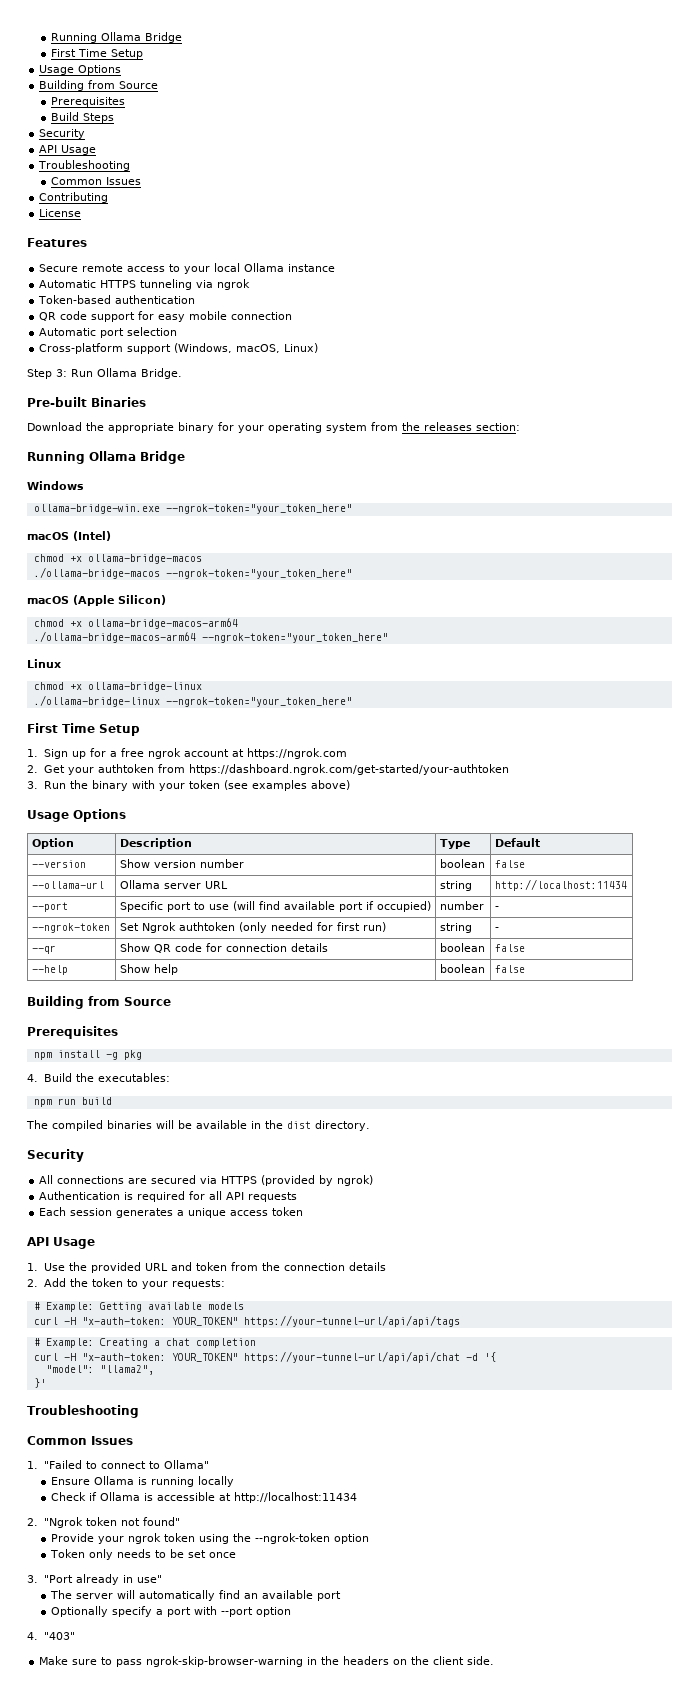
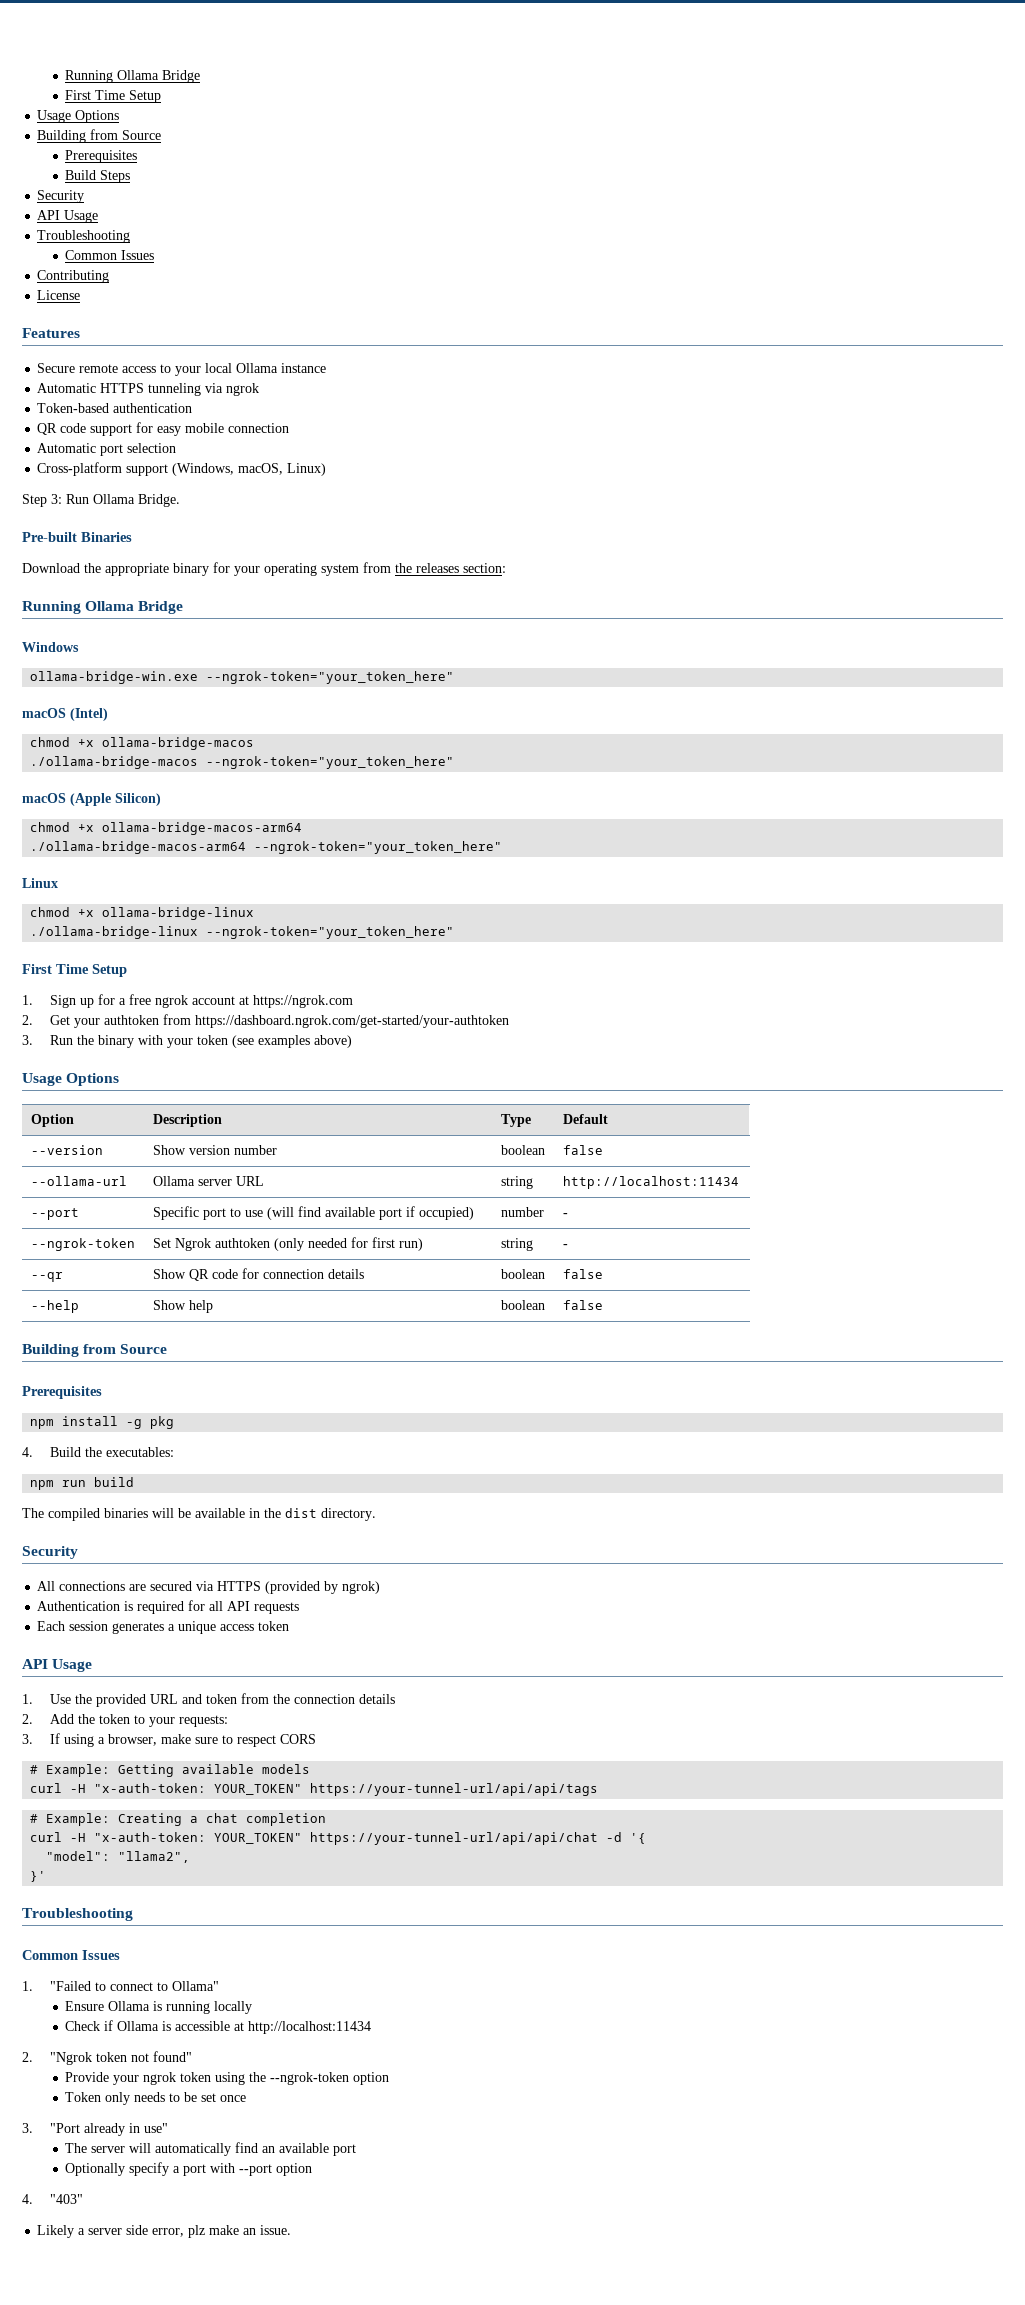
(225, 1284) none -> [22,1733,316,1747] // 3. If using a browser, make sure to respect CORS
[39,1656,495,1667] Make sure to pass ngrok-skip-browser-warning in the headers on the client side. -> [37,2225,292,2238] Likely a server side error, plz make an issue.

